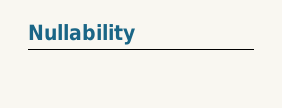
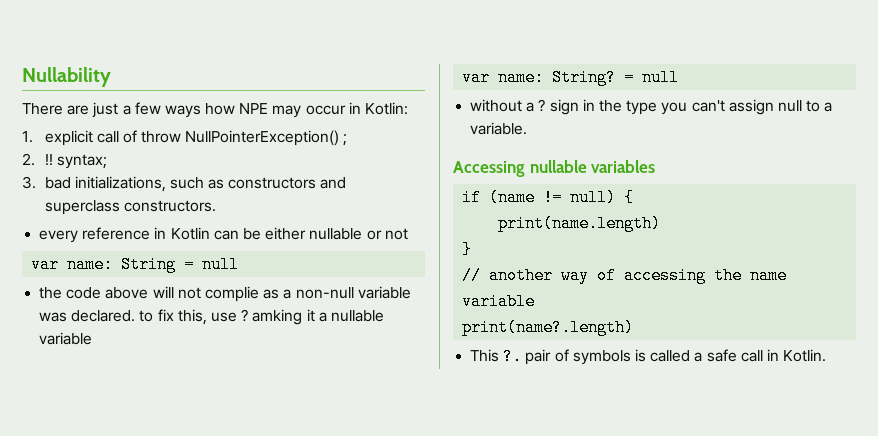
(135, 34) none -> [22,102,409,118] [22,130,348,146] [22,153,107,169] [22,176,347,192] [44,200,216,215] [39,227,408,243] [31,256,240,273] [39,286,411,302] [39,309,384,325] [39,332,93,345] [462,69,680,86] [470,99,833,115] [470,122,528,135] [453,160,656,177] [462,189,635,206] [498,215,662,232] [462,241,473,258] [462,267,788,284] [462,293,536,310] [462,319,635,336] [470,348,827,365] // There are just a few ways how NPE may occur in Kotlin: // 1. explicit call of throw NullPointerException() ; // 2. !! syntax; // 3. bad initializations, such as constructors and superclass constructors. // every reference in Kotlin can be either nullable or not // var name: String = null // the code above will not complie as a non-null variable was declared. to fix this, use ? amking it a nullable variable // var name: String? = null // without a ? sign in the type you can't assign null to a variable. // Accessing nullable variables // if (name != null) { // print(name.length) // } // // another way of accessing the name variable // print(name?.length) // This ?. pair of symbols is called a safe call in Kotlin.

